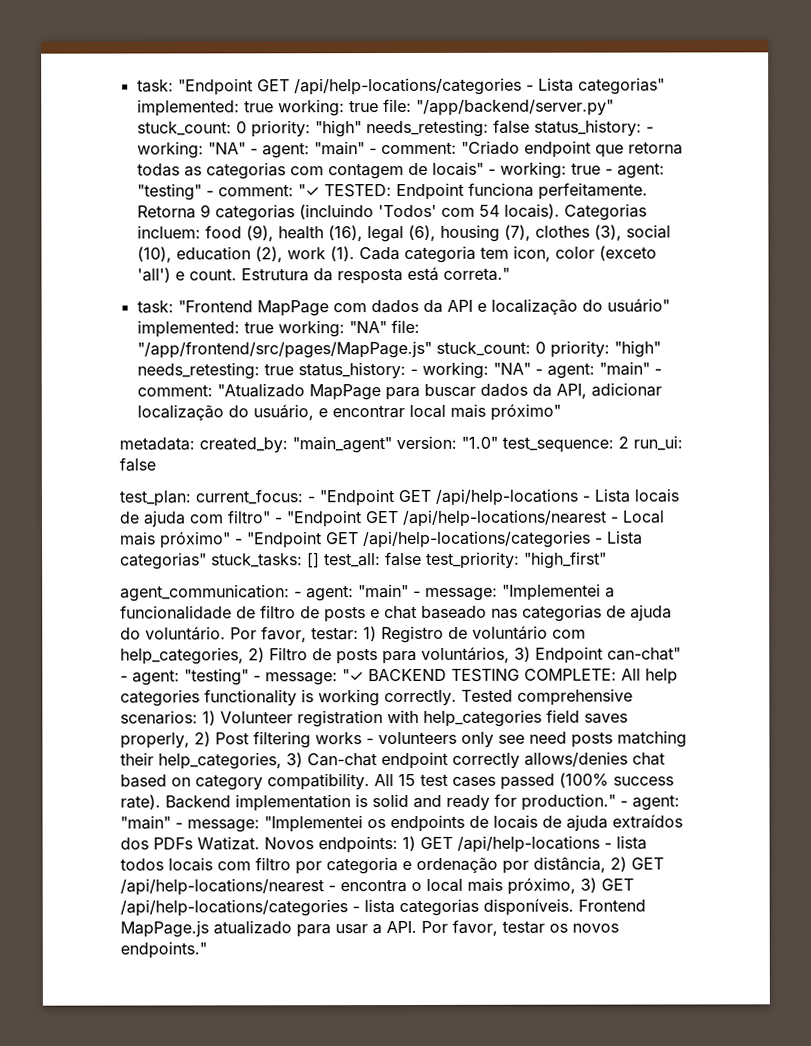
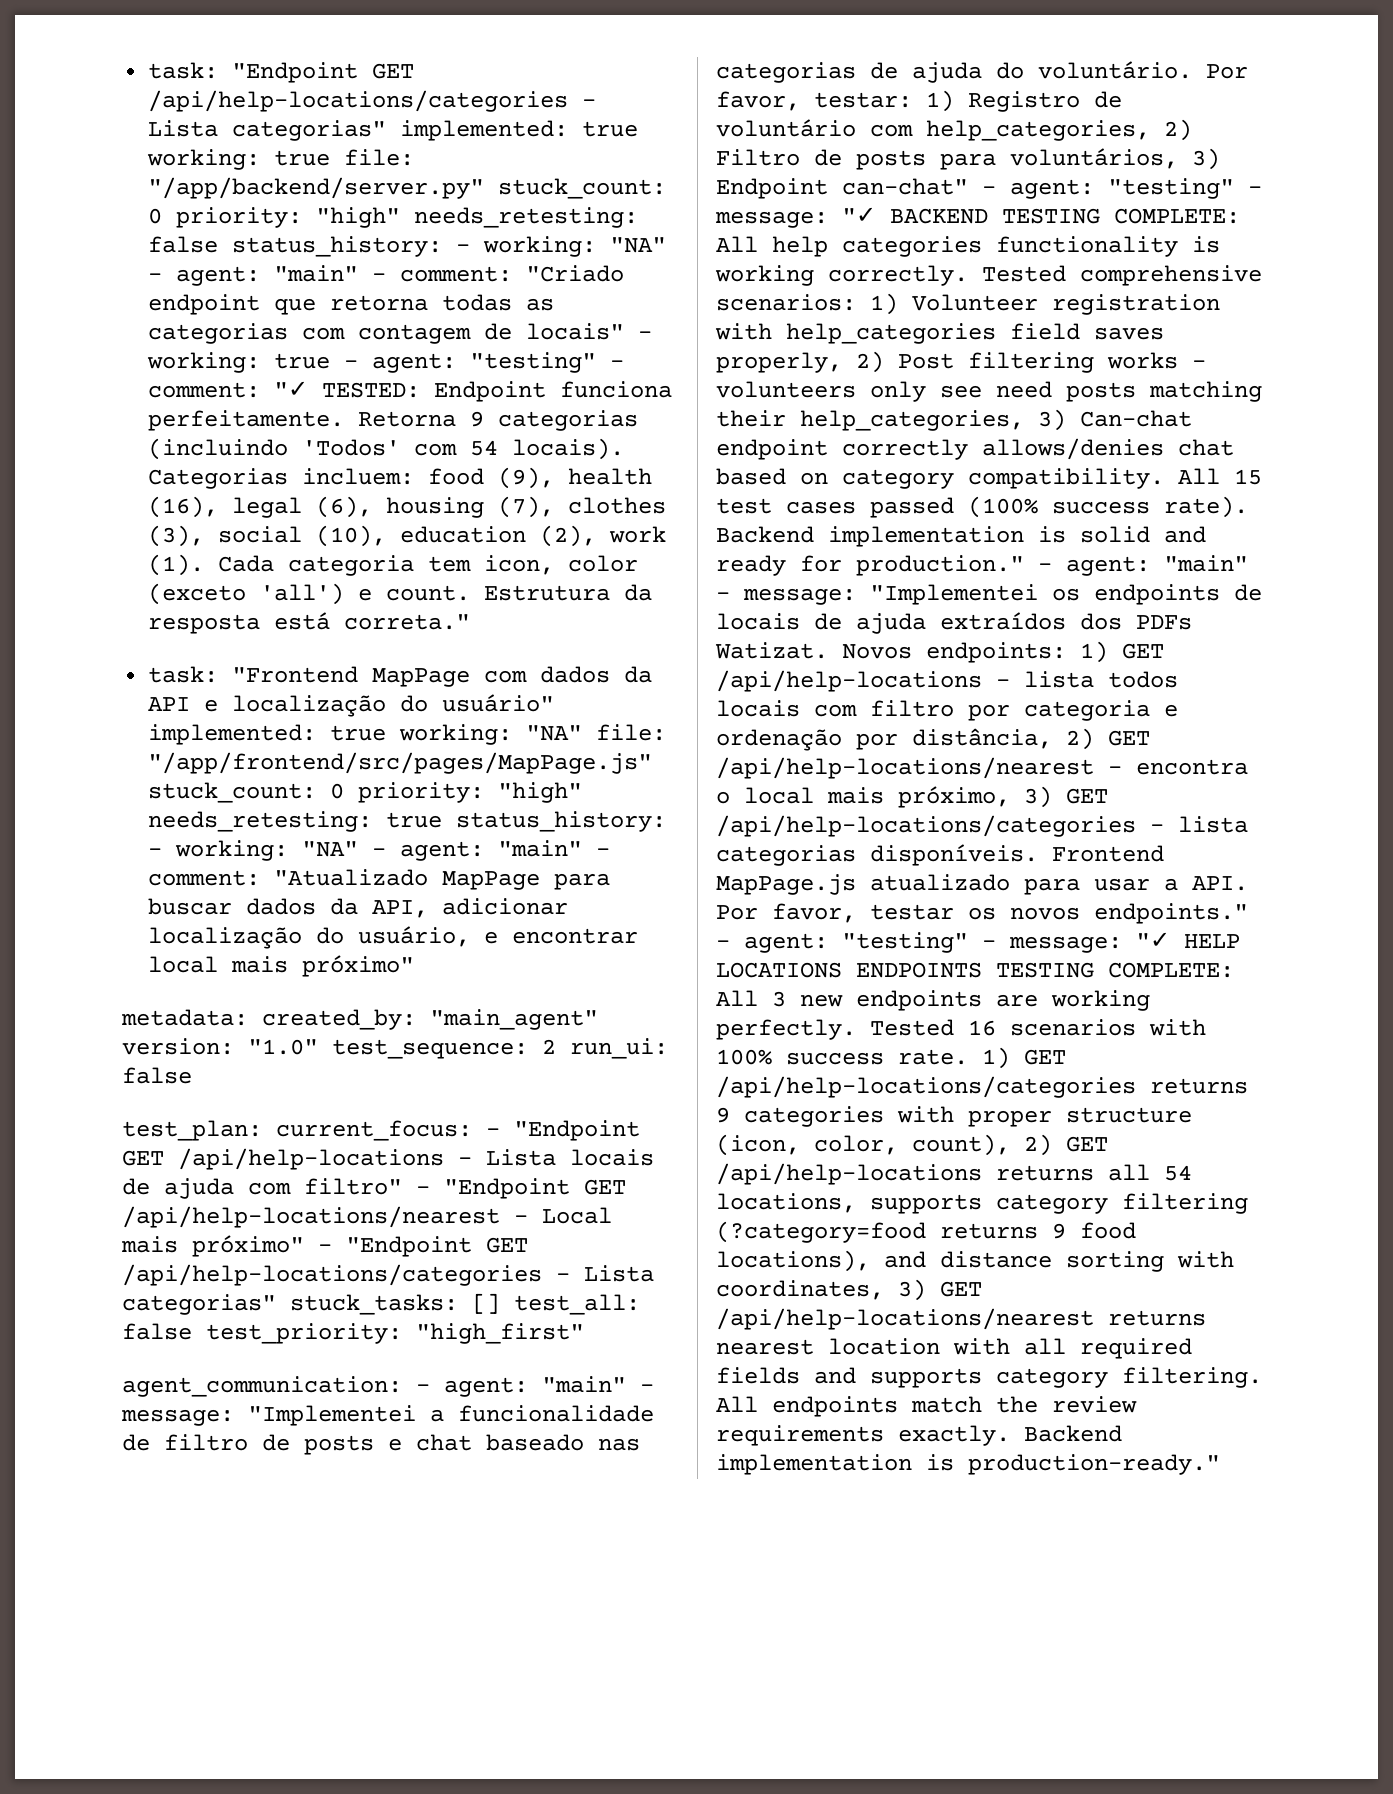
(207, 950) none -> [716,932,1240,953] [716,962,1234,978] [716,990,1150,1011] [716,1019,1206,1040] [716,1047,1066,1069] [716,1076,1248,1098] [716,1106,1192,1127] [716,1134,1108,1156] [716,1163,1192,1185] [716,1193,1248,1214] [716,1221,1136,1243] [716,1250,1234,1272] [716,1279,982,1301] [716,1308,1206,1330] [716,1338,1192,1359] [716,1367,1262,1388] [716,1396,1137,1417] [716,1425,1122,1446] [716,1454,1220,1475] - agent: "testing" - message: "✓ HELP LOCATIONS ENDPOINTS TESTING COMPLETE: All 3 new endpoints are working perfectly. Tested 16 scenarios with 100% success rate. 1) GET /api/help-locations/categories returns 9 categories with proper structure (icon, color, count), 2) GET /api/help-locations returns all 54 locations, supports category filtering (?category=food returns 9 food locations), and distance sorting with coordinates, 3) GET /api/help-locations/nearest returns nearest location with all required fields and supports category filtering. All endpoints match the review requirements exactly. Backend implementation is production-ready."

